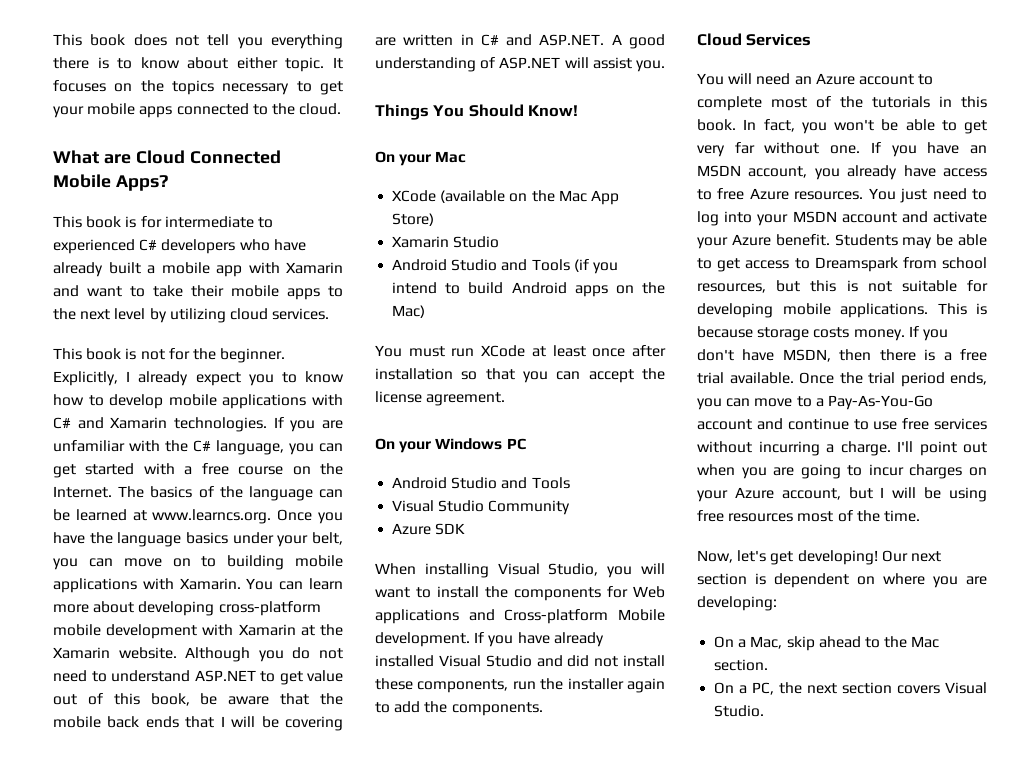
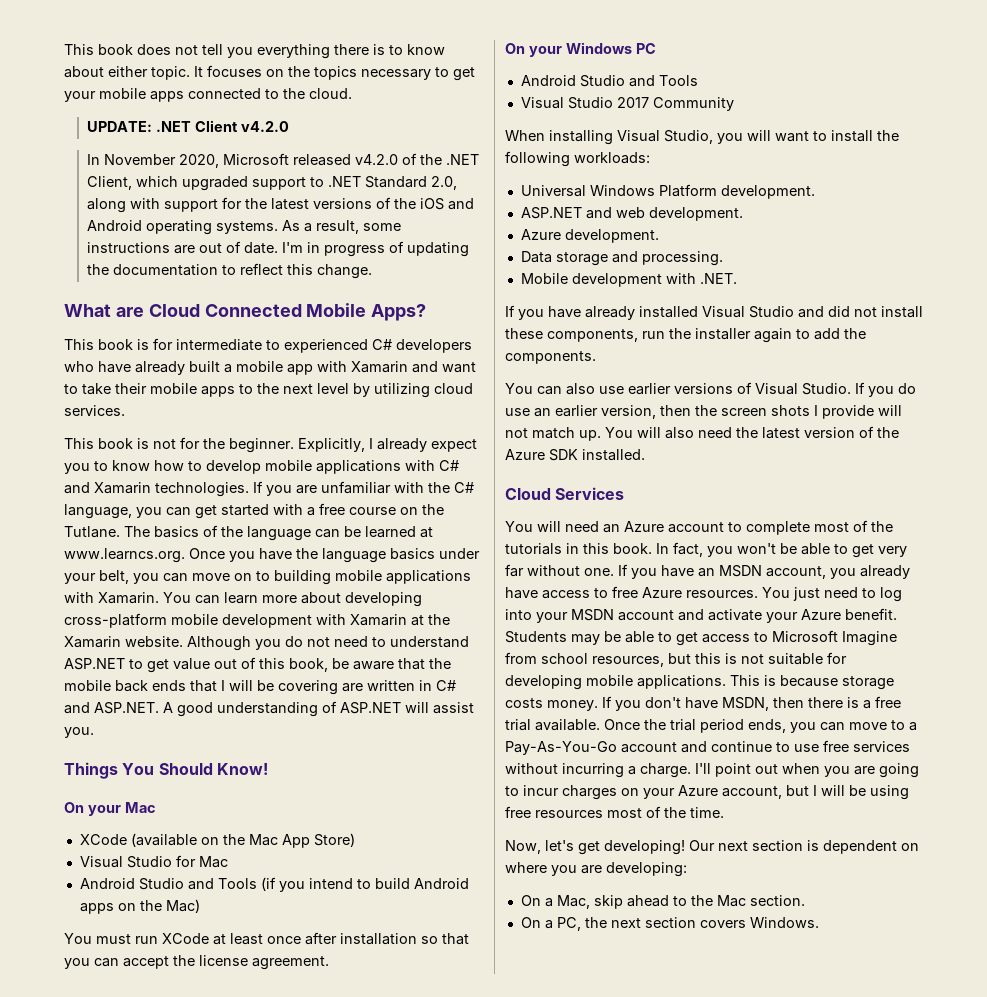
(342, 109) none -> [87,120,290,132] [87,153,480,168] [87,176,458,191] [87,197,475,213] [87,220,402,235] [87,241,470,257] [87,263,373,279] // UPDATE: .NET Client v4.2.0 // In November 2020, Microsoft released v4.2.0 of the .NET Client, which upgraded support to .NET Standard 2.0, along with support for the latest versions of the iOS and Android operating systems. As a result, some instructions are out of date. I'm in progress of updating the documentation to reflect this change.
[53,486,112,498] Internet. -> [64,526,120,538] Tutlane.
[392,236,500,248] Xamarin Studio -> [79,855,228,868] Visual Studio for Mac
(485, 506) none -> [616,97,649,108] 2017
[392,523,466,535] // Azure SDK -> (734, 104) none
[514,586,665,601] [375,609,665,624] [375,632,470,647] components for Web applications and Cross-platform Mobile development. -> [505,151,650,167] [520,184,815,199] [520,207,743,221] [520,229,659,243] [520,251,723,266] [520,273,737,287] following workloads: // Universal Windows Platform development. // ASP.NET and web development. // Azure development. // Data storage and processing. // Mobile development with .NET. //
(543, 709) none -> [505,382,916,397] [505,405,902,419] [505,426,899,441] [505,449,645,461] // You can also use earlier versions of Visual Studio. If you do use an earlier version, then the screen shots I provide will not match up. You will also need the latest version of the Azure SDK installed.
[814,257,898,272] Dreamspark -> [772,630,897,646] Microsoft Imagine
[945,682,987,694] [714,705,765,717] Visual Studio. -> [749,917,819,928] Windows.

